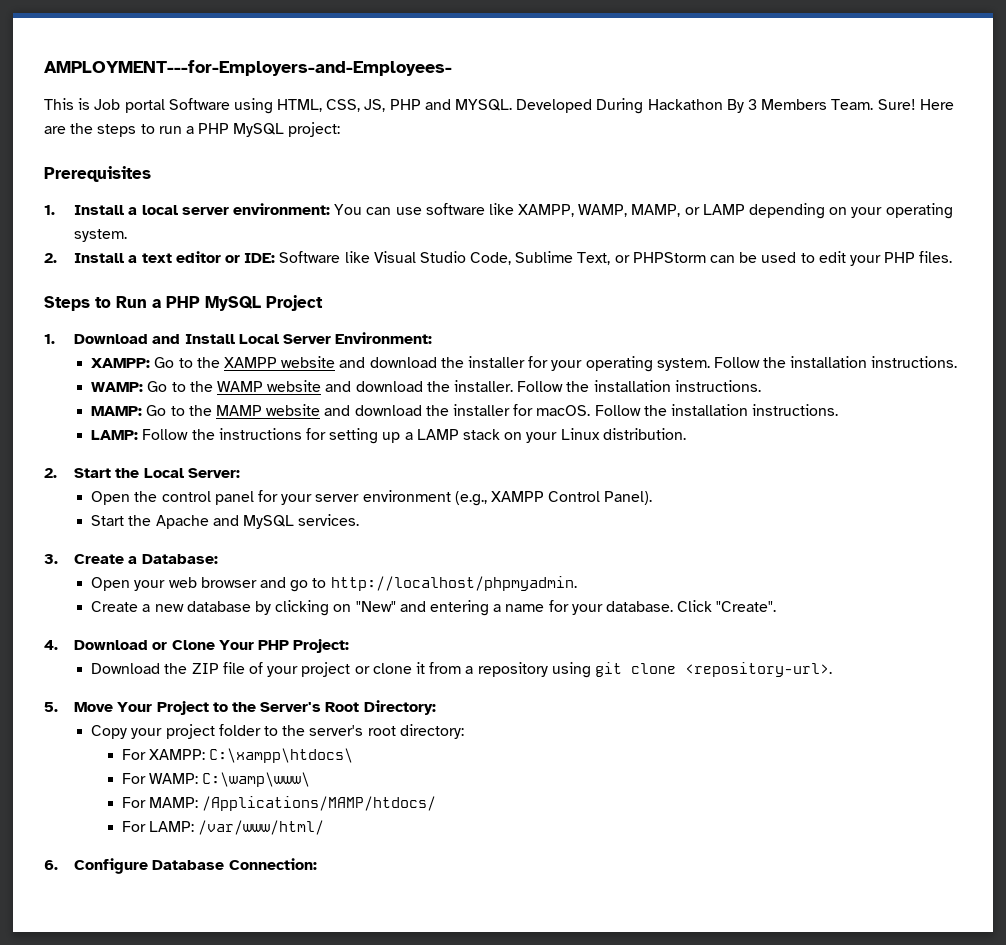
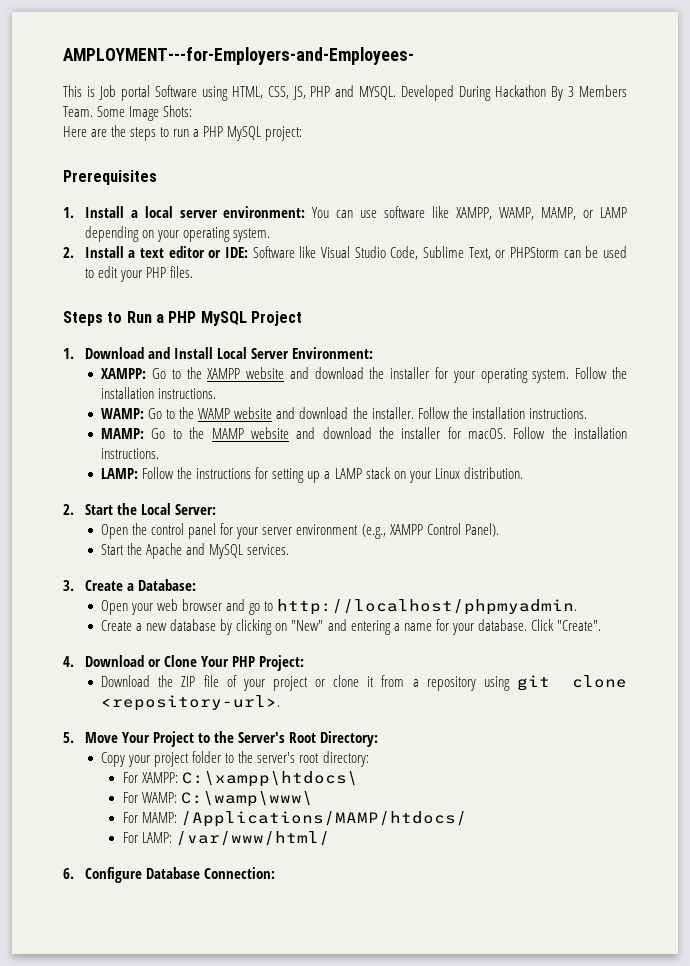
[877,99,916,110] Sure! -> [97,105,193,121] Some Image Shots: //

